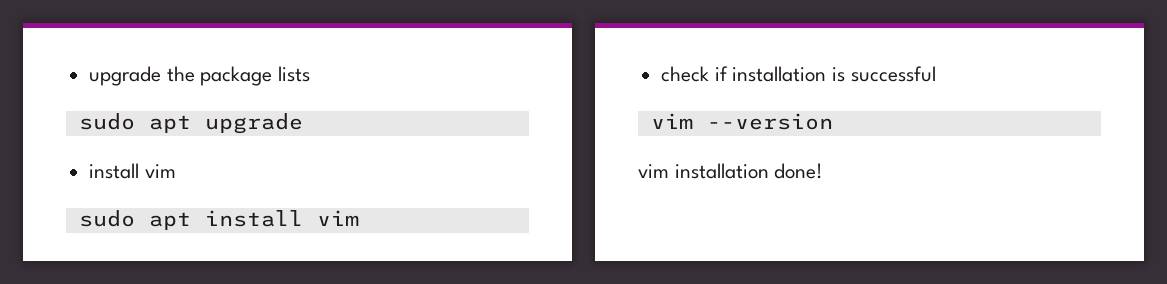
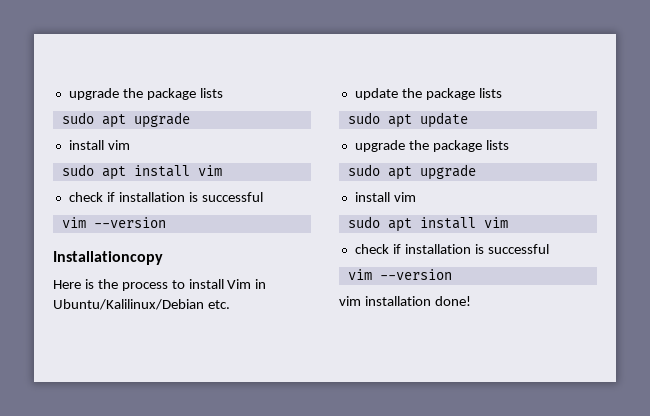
(833, 121) none -> [53,251,163,265] [53,279,267,291] [53,299,230,310] [354,88,502,100] [347,112,468,128] [354,140,509,152] [347,164,476,180] [354,192,416,202] [347,216,508,232] [354,244,549,254] [347,269,452,280] // Installationcopy // Here is the process to install Vim in Ubuntu/Kalilinux/Debian etc. // update the package lists // sudo apt update // upgrade the package lists // sudo apt upgrade // install vim // sudo apt install vim // check if installation is successful // vim --version

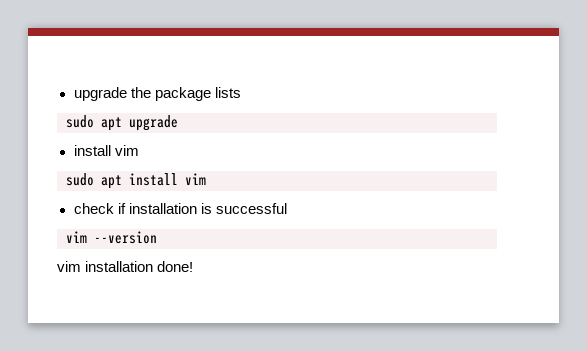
[53,251,163,265] [53,279,267,291] [53,299,230,310] [354,88,502,100] [347,112,468,128] [354,140,509,152] [347,164,476,180] [354,192,416,202] [347,216,508,232] [354,244,549,254] [347,269,452,280] // Installationcopy // Here is the process to install Vim in Ubuntu/Kalilinux/Debian etc. // update the package lists // sudo apt update // upgrade the package lists // sudo apt upgrade // install vim // sudo apt install vim // check if installation is successful // vim --version -> (157, 237) none

